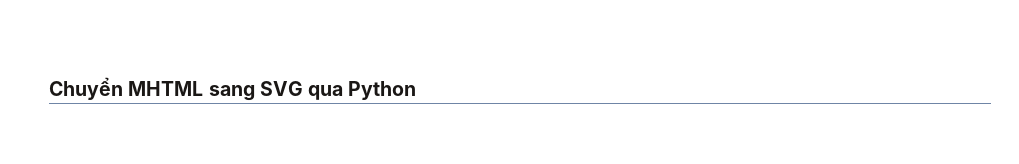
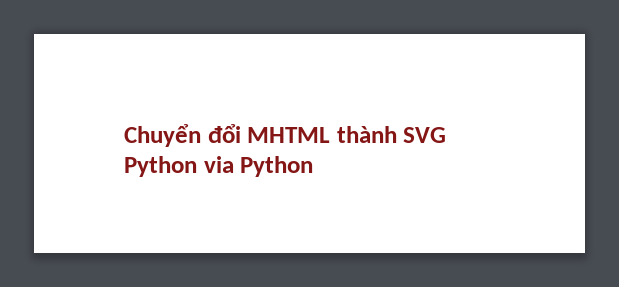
[128,81,344,101] MHTML sang SVG qua -> [207,124,447,143] [124,156,234,177] đổi MHTML thành SVG Python via

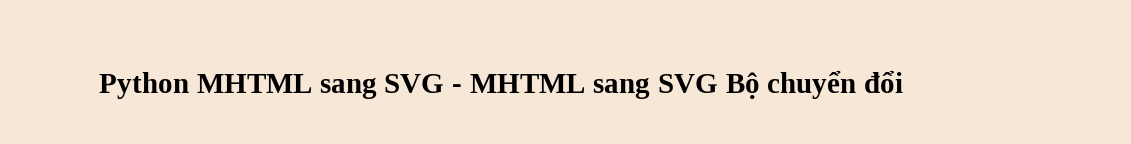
[124,124,447,147] [124,156,314,177] Chuyển đổi MHTML thành SVG Python via Python -> [99,70,904,99] Python MHTML sang SVG - MHTML sang SVG Bộ chuyển đổi

